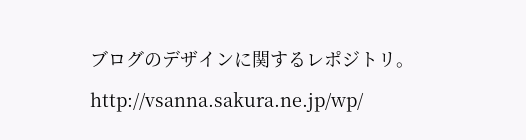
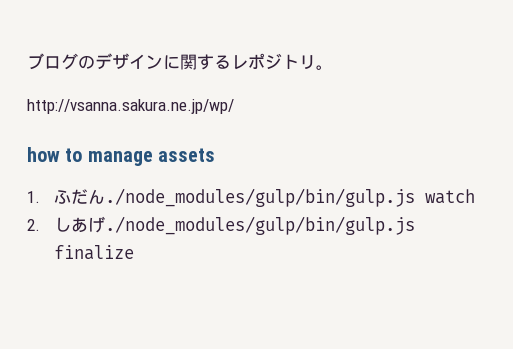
(364, 101) none -> [27,147,216,166] [27,188,475,207] [27,216,415,235] [53,245,134,260] // how to manage assets // 1.ふだん./node_modules/gulp/bin/gulp.js watch // 2.しあげ./node_modules/gulp/bin/gulp.js finalize

